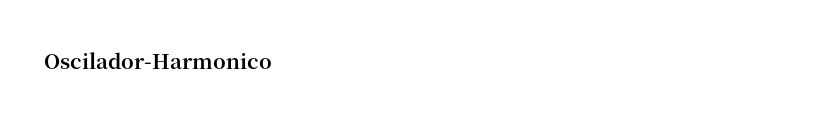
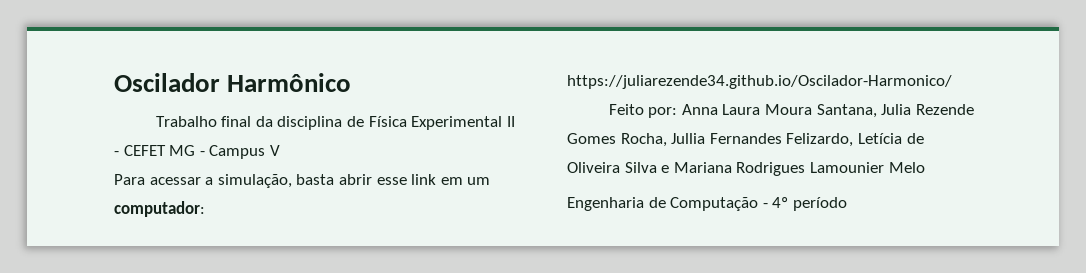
[44,52,272,69] Oscilador-Harmonico -> [114,73,352,92] [155,116,515,130] [114,145,280,159] [114,174,491,188] [114,201,205,217] [567,75,952,89] [608,104,974,118] [567,133,924,147] [567,162,925,176] [567,197,847,211] Oscilador Harmônico // Trabalho final da disciplina de Física Experimental II - CEFET MG - Campus V // Para acessar a simulação, basta abrir esse link em um computador: https://juliarezende34.github.io/Oscilador-Harmonico/ // Feito por: Anna Laura Moura Santana, Julia Rezende Gomes Rocha, Jullia Fernandes Felizardo, Letícia de Oliveira Silva e Mariana Rodrigues Lamounier Melo // Engenharia de Computação - 4º período

